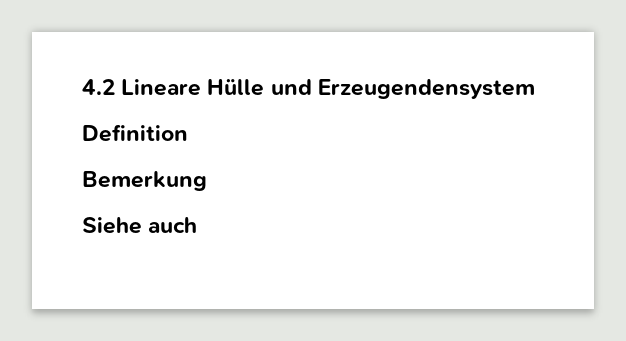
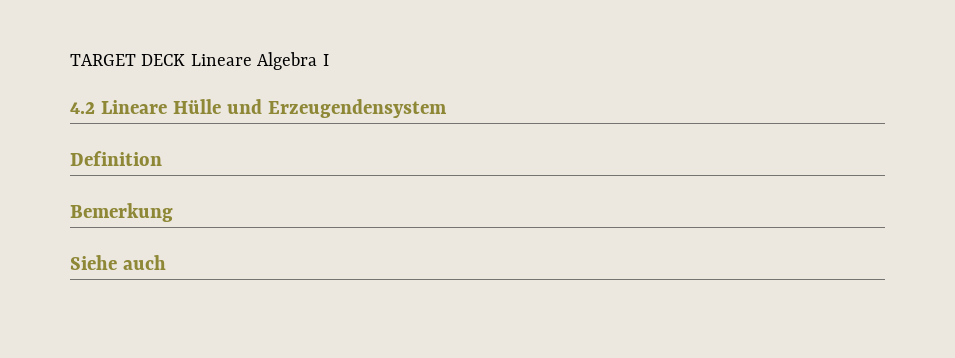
(82, 87) none -> [70,52,329,70] TARGET DECK Lineare Algebra I //

